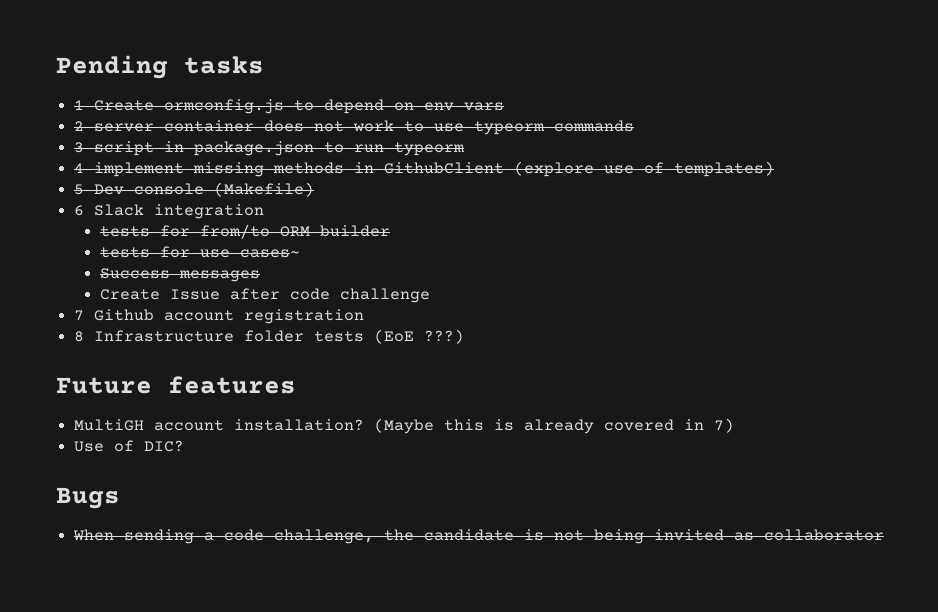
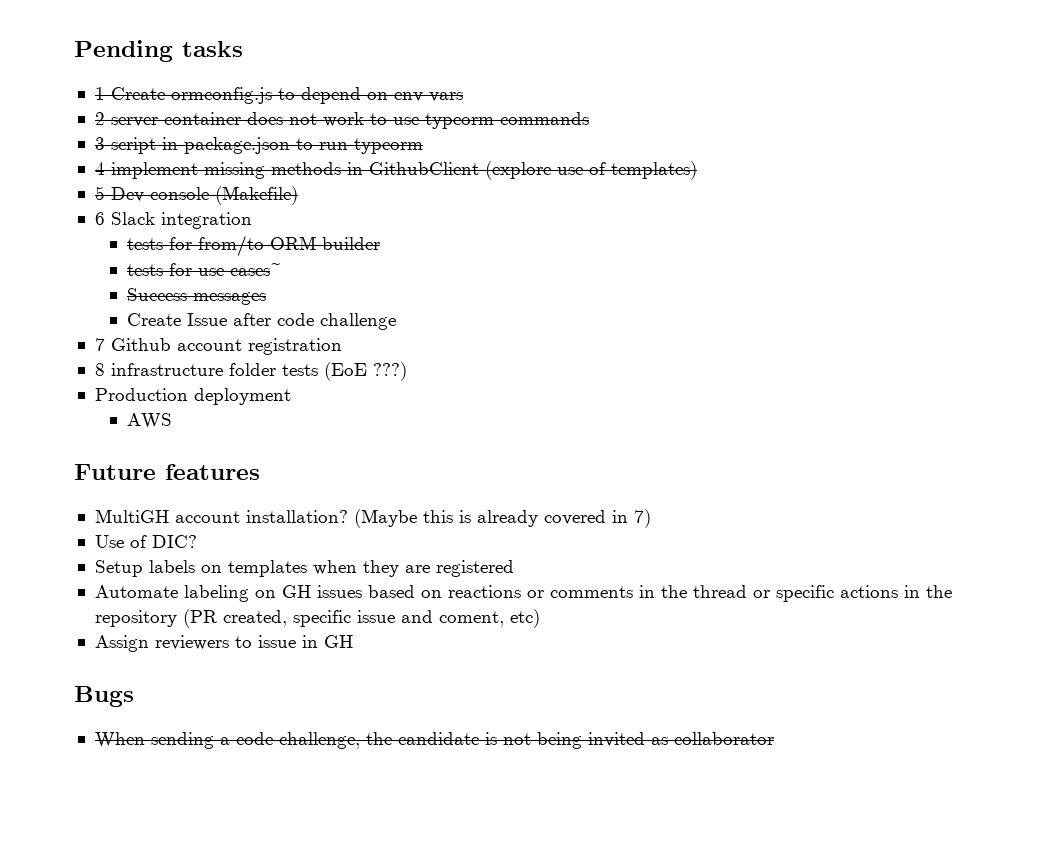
[94,330,235,342] Infrastructure -> [110,363,223,376] infrastructure
(465, 336) none -> [94,388,291,405] [127,413,173,429] // Production deployment // AWS
(185, 446) none -> [94,560,514,577] [94,585,952,602] [94,609,540,628] [94,635,353,652] // Setup labels on templates when they are registered // Automate labeling on GH issues based on reactions or comments in the thread or specific actions in the repository (PR created, specific issue and coment, etc) // Assign reviewers to issue in GH

